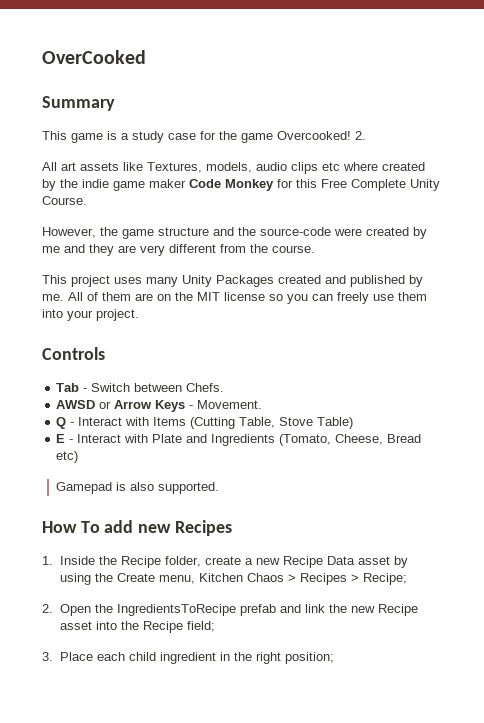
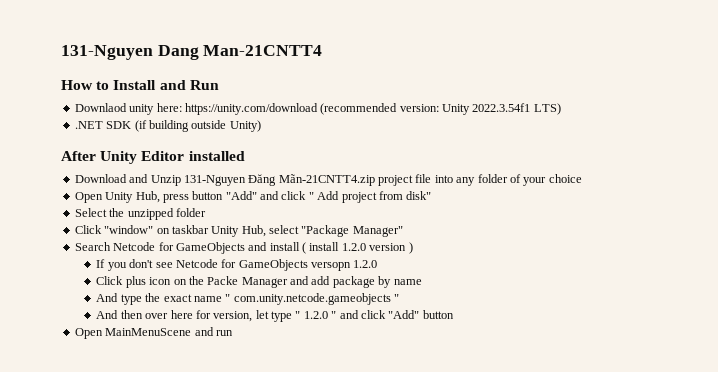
[42,50,146,64] [42,96,115,111] [42,131,366,143] [42,162,425,174] [42,179,440,191] [42,196,87,205] [42,227,427,239] [42,244,315,256] [42,275,423,287] [42,292,427,304] [42,309,139,321] [42,347,105,360] [56,383,225,392] [56,400,263,412] [56,417,354,429] [56,434,422,446] [56,451,79,463] [56,482,220,494] [42,520,232,536] [42,556,408,568] [59,573,407,585] [42,604,418,616] [59,621,215,633] [42,652,334,664] OverCooked // Summary // This game is a study case for the game Overcooked! 2. // All art assets like Textures, models, audio clips etc where created by the indie game maker Code Monkey for this Free Complete Unity Course. // However, the game structure and the source-code were created by me and they are very different from the course. // This project uses many Unity Packages created and published by me. All of them are on the MIT license so you can freely use them into your project. // Controls // Tab - Switch between Chefs. // AWSD or Arrow Keys - Movement. // Q - Interact with Items (Cutting Table, Stove Table) // E - Interact with Plate and Ingredients (Tomato, Cheese, Bread etc) // Gamepad is also supported. // How To add new Recipes // 1. Inside the Recipe folder, create a new Recipe Data asset by using the Create menu, Kitchen Chaos > Recipes > Recipe; // 2. Open the IngredientsToRecipe prefab and link the new Recipe asset into the Recipe field; // 3. Place each child ingredient in the right position; -> [61,45,323,60] [61,80,219,90] [74,103,561,115] [74,120,261,132] [61,151,245,164] [74,174,582,186] [74,191,432,203] [74,208,206,220] [74,225,403,237] [74,242,413,254] [96,259,378,271] [96,276,422,288] [96,293,400,305] [96,310,454,322] [74,327,233,339] 131-Nguyen Dang Man-21CNTT4 // How to Install and Run // Downlaod unity here: https://unity.com/download (recommended version: Unity 2022.3.54f1 LTS) // .NET SDK (if building outside Unity) // After Unity Editor installed // Download and Unzip 131-Nguyen Đăng Mãn-21CNTT4.zip project file into any folder of your choice // Open Unity Hub, press button "Add" and click " Add project from disk" // Select the unzipped folder // Click "window" on taskbar Unity Hub, select "Package Manager" // Search Netcode for GameObjects and install ( install 1.2.0 version ) // If you don't see Netcode for GameObjects versopn 1.2.0 // Click plus icon on the Packe Manager and add package by name // And type the exact name " com.unity.netcode.gameobjects " // And then over here for version, let type " 1.2.0 " and click "Add" button // Open MainMenuScene and run

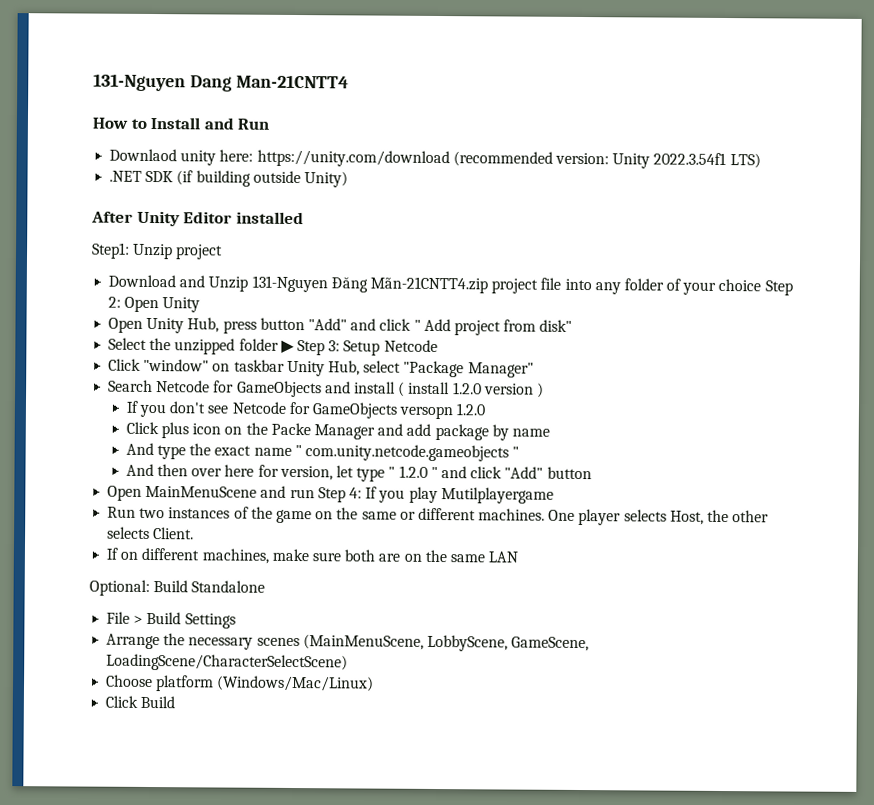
(245, 156) none -> [91,242,224,260] // Step1: Unzip project
(582, 178) none -> [764,280,793,296] [108,296,201,313] Step 2: Open Unity
(206, 212) none -> [280,339,438,356] ▶ Step 3: Setup Netcode
(233, 333) none -> [317,486,554,504] [107,506,770,526] [107,526,195,540] [106,547,519,564] [89,579,266,596] [106,611,236,629] [106,633,590,652] [106,653,349,672] [106,674,375,692] [105,695,176,709] Step 4: If you play Mutilplayergame // Run two instances of the game on the same or different machines. One player selects Host, the other selects Client. // If on different machines, make sure both are on the same LAN // Optional: Build Standalone // File > Build Settings // Arrange the necessary scenes (MainMenuScene, LobbyScene, GameScene, LoadingScene/CharacterSelectScene) // Choose platform (Windows/Mac/Linux) // Click Build

